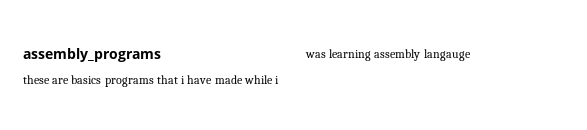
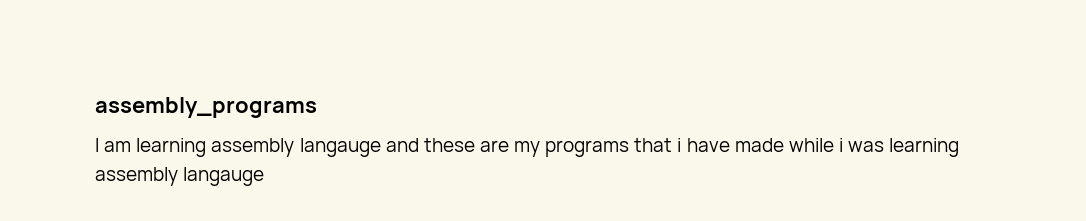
(161, 55) none -> [95,138,419,157] I am learning assembly langauge and
[71,75,102,84] basics -> [514,141,541,157] my

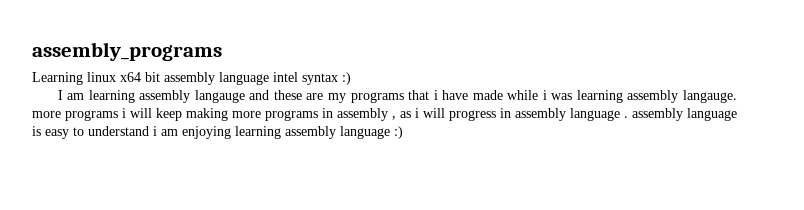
(317, 107) none -> [32,72,351,85] // Learning linux x64 bit assembly language intel syntax :)
[183,167,265,186] langauge -> [683,90,738,103] [32,108,737,121] [32,126,403,139] langauge. more programs i will keep making more programs in assembly , as i will progress in assembly language . assembly language is easy to understand i am enjoying learning assembly language :)

